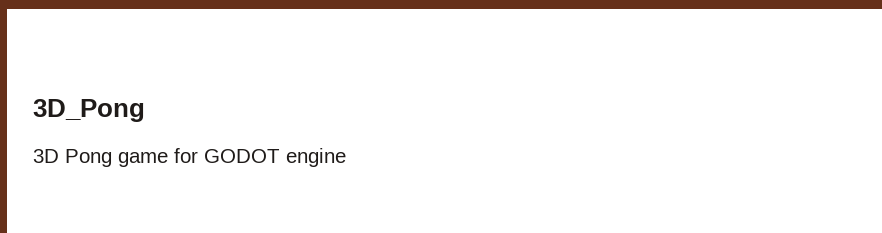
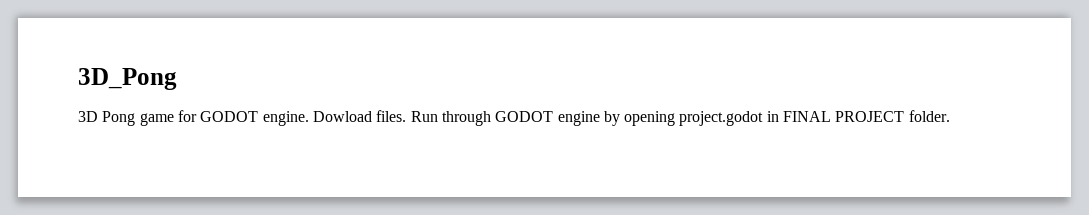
[286,148,346,167] engine -> [262,110,950,126] engine. Dowload files. Run through GODOT engine by opening project.godot in FINAL PROJECT folder.

